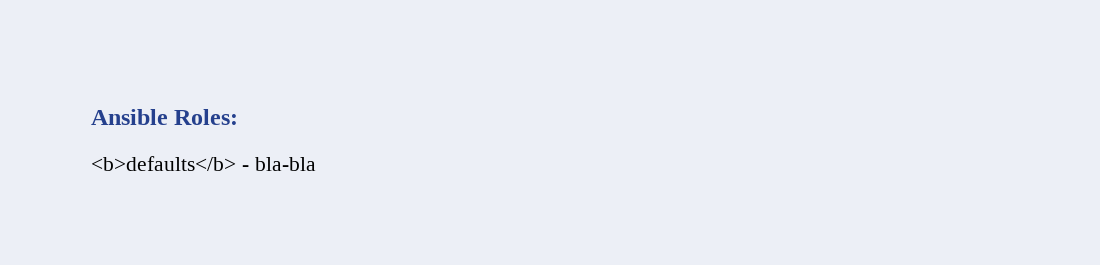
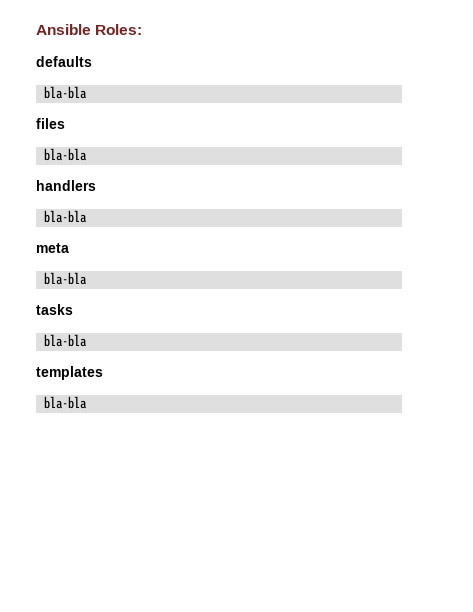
[91,156,316,171] <b>defaults</b> - bla-bla -> [36,56,92,67] [44,86,88,99] [36,118,65,129] [44,148,88,161] [36,180,96,191] [44,210,88,223] [36,243,69,253] [44,272,88,285] [36,304,73,315] [44,334,88,347] [36,366,103,380] [44,396,88,409] defaults // bla-bla // files // bla-bla // handlers // bla-bla // meta // bla-bla // tasks // bla-bla // templates // bla-bla

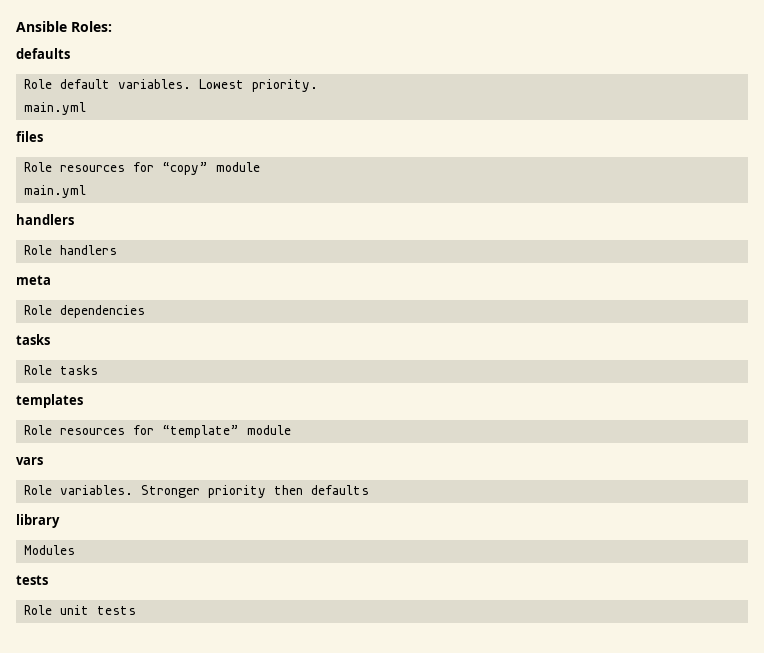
[44,86,88,99] [36,118,65,129] [44,148,88,161] [36,180,96,191] [44,210,88,223] bla-bla // files // bla-bla // handlers // bla-bla -> [23,79,318,92] [23,102,86,115] [16,131,43,142] [23,162,260,175] [23,185,86,198] [16,214,74,225] [23,245,117,255] Role default variables. Lowest priority. // main.yml // files // Role resources for “copy” module // main.yml // handlers // Role handlers
[44,272,88,285] [36,304,73,315] [44,334,88,347] bla-bla // tasks // bla-bla -> [23,305,145,318] [16,334,50,345] [23,365,98,375] Role dependencies // tasks // Role tasks
[44,396,88,409] bla-bla -> [23,425,291,438] [16,457,43,465] [23,485,369,498] [16,514,60,528] [23,545,75,555] [16,575,48,585] [23,605,136,615] Role resources for “template” module // vars // Role variables. Stronger priority then defaults // library // Modules // tests // Role unit tests

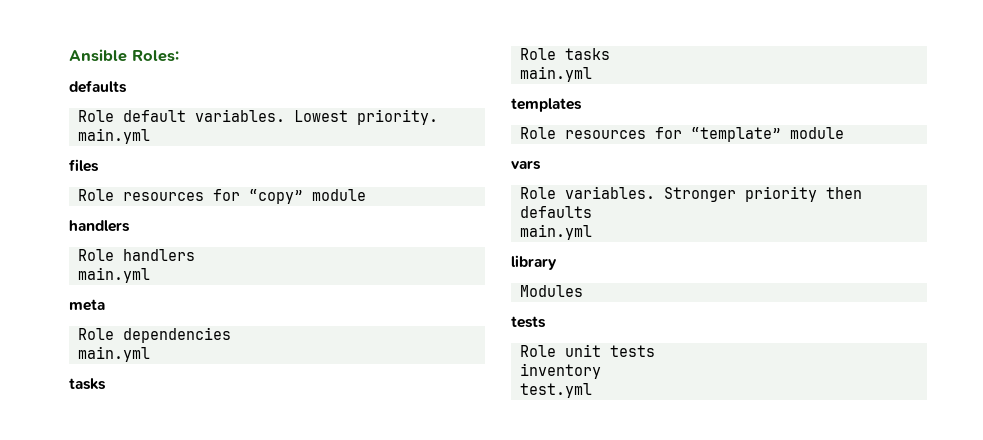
[23,185,86,198] // main.yml -> (367, 195) none
(117, 250) none -> [78,267,151,283] // main.yml
(145, 311) none -> [78,346,151,362] // main.yml
(98, 370) none -> [520,66,593,82] // main.yml
(369, 490) none -> [520,224,593,240] // main.yml
(136, 610) none -> [520,363,602,379] [520,383,593,398] // inventory // test.yml

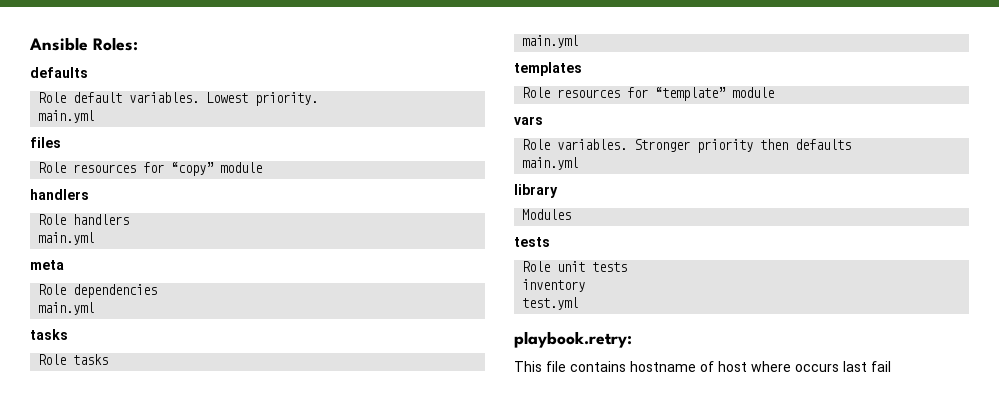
(593, 390) none -> [514,331,632,348] [514,361,891,372] // playbook.retry: // This file contains hostname of host where occurs last fail

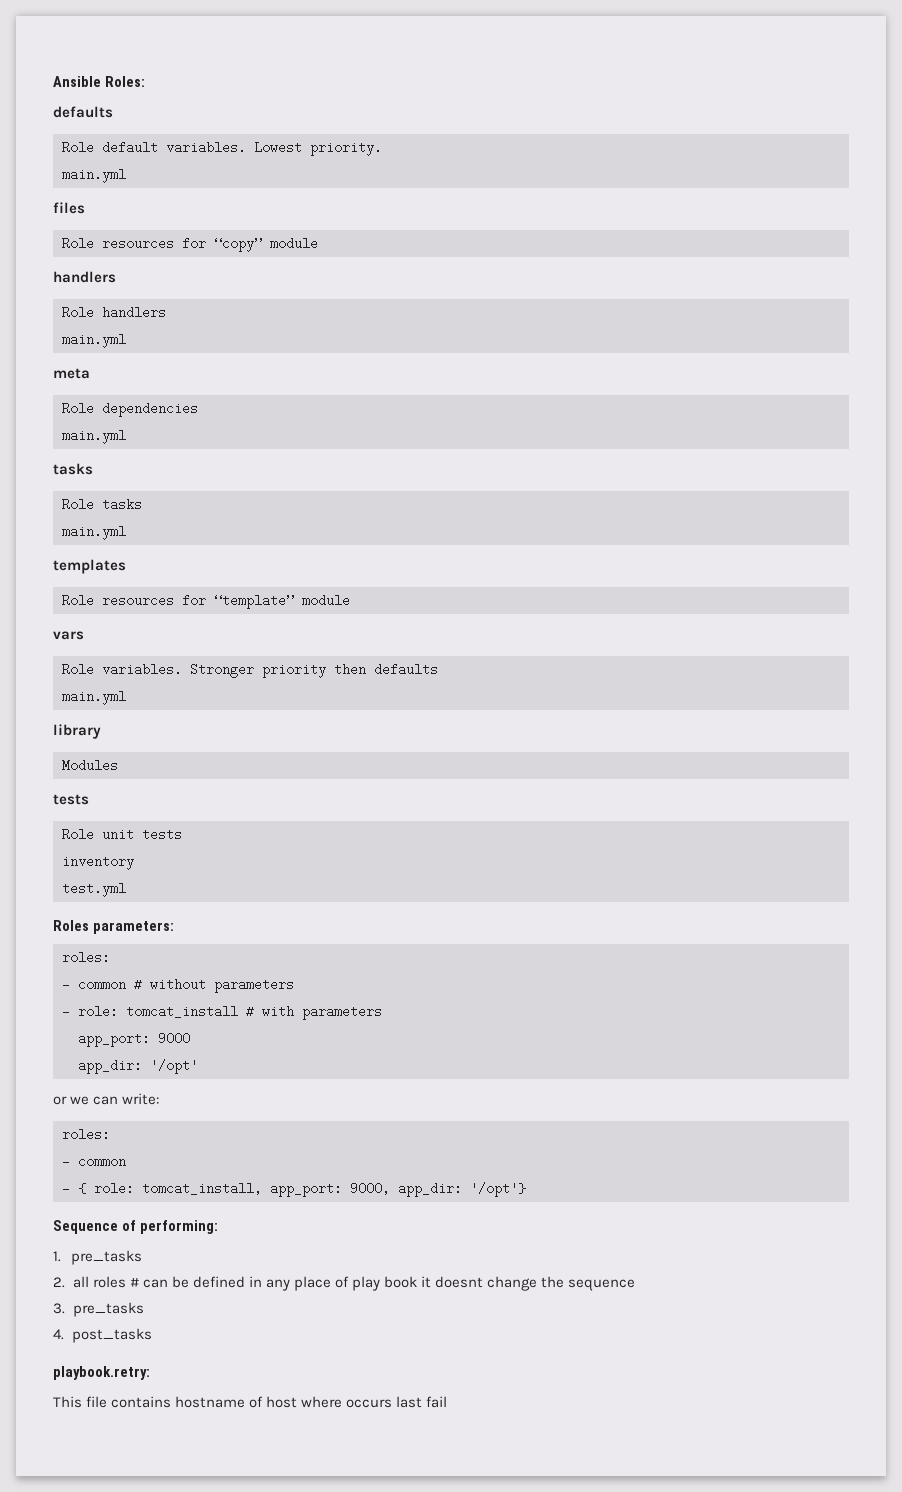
(579, 303) none -> [53,920,174,934] [62,951,110,964] [62,978,294,993] [62,1005,382,1020] [78,1032,190,1047] [78,1059,198,1074] [53,1093,160,1105] [62,1128,110,1141] [62,1155,126,1168] [62,1182,526,1197] [53,1220,218,1234] [53,1250,143,1265] [53,1276,636,1291] [53,1302,144,1317] [53,1328,152,1343] // Roles parameters: // roles: // - common # without parameters // - role: tomcat_install # with parameters // app_port: 9000 // app_dir: '/opt' // or we can write: // roles: // - common // - { role: tomcat_install, app_port: 9000, app_dir: '/opt'} // Sequence of performing: // 1. pre_tasks // 2. all roles # can be defined in any place of play book it doesnt change the sequence // 3. pre_tasks // 4. post_tasks

